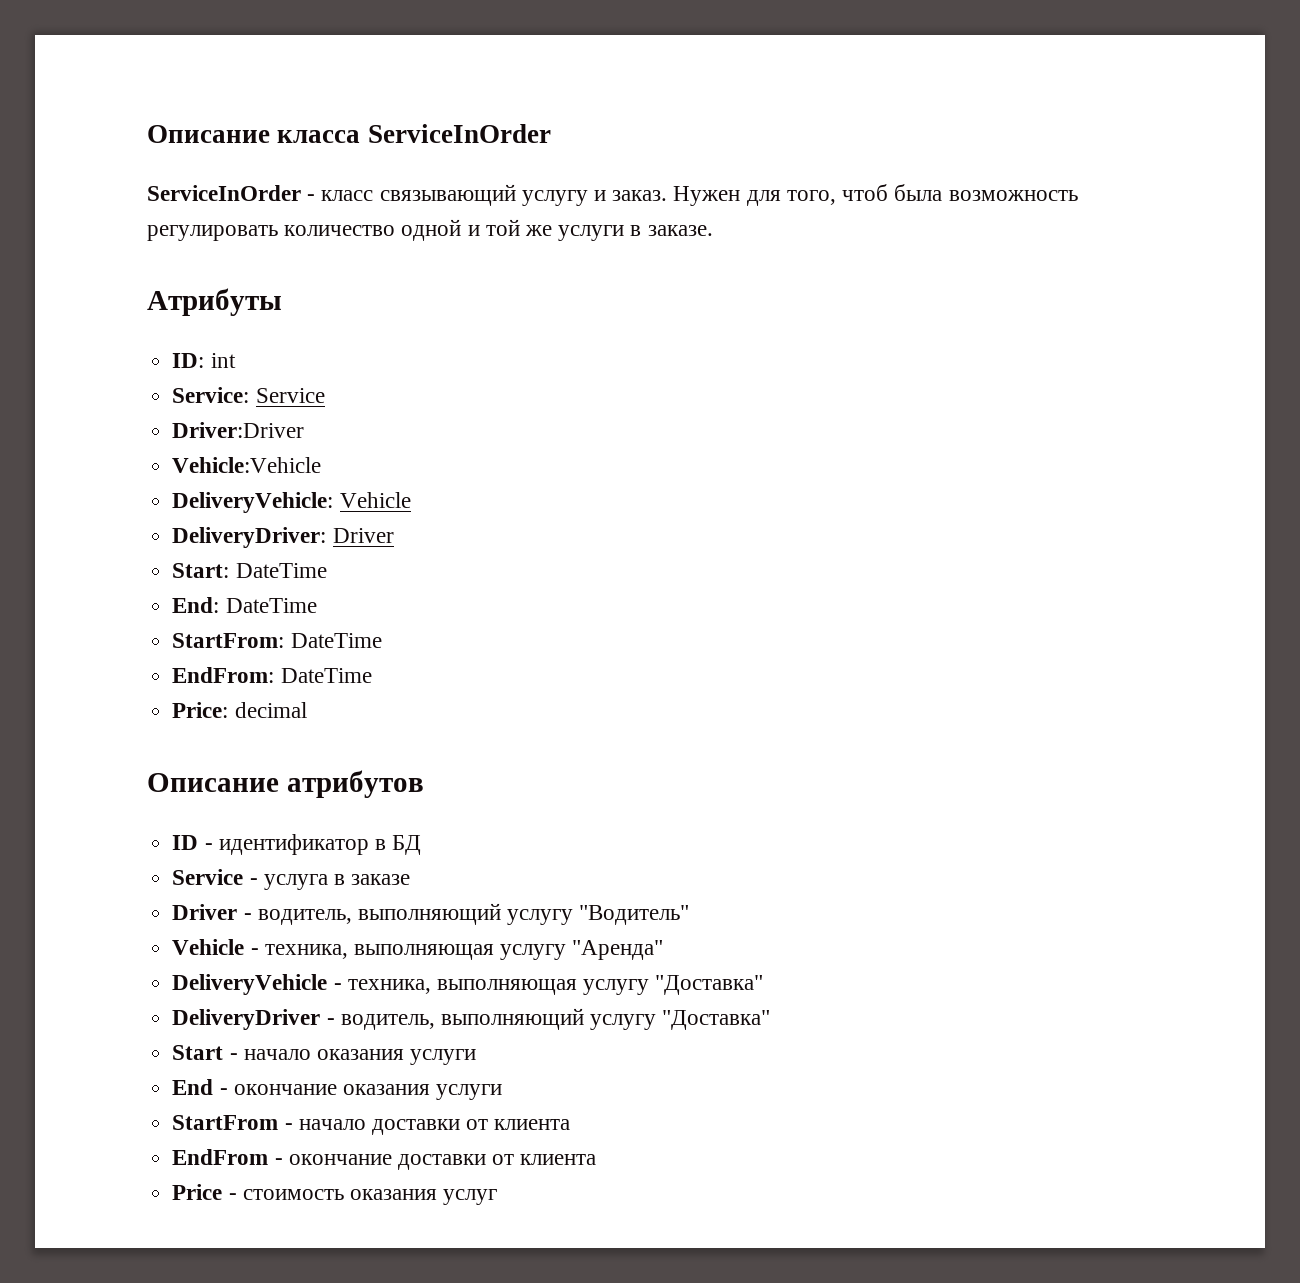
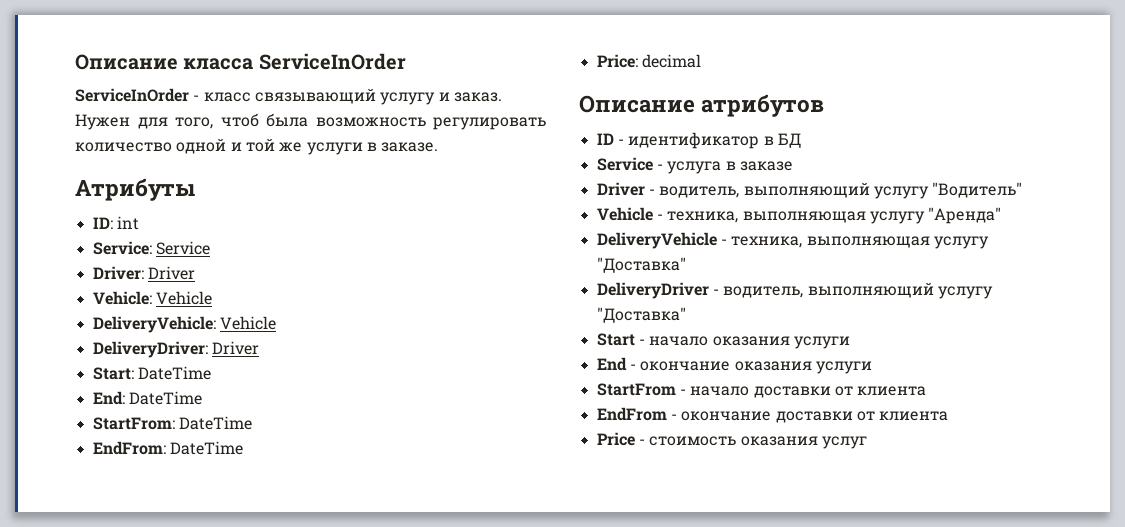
[172,422,305,438] [172,457,322,473] Driver:Driver // Vehicle:Vehicle -> [92,266,195,280] [92,291,212,305] Driver: Driver // Vehicle: Vehicle

